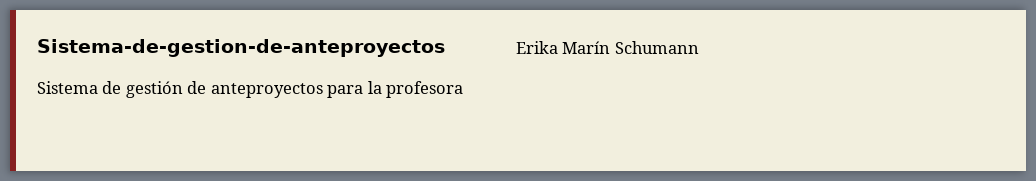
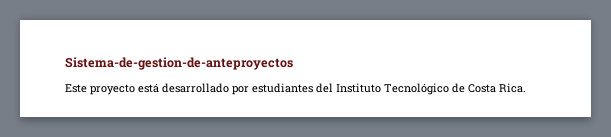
[37,81,464,98] [516,41,699,54] Sistema de gestión de anteproyectos para la profesora Erika Marín Schumann -> [65,83,526,95] Este proyecto está desarrollado por estudiantes del Instituto Tecnológico de Costa Rica.

